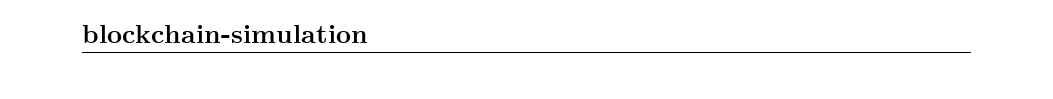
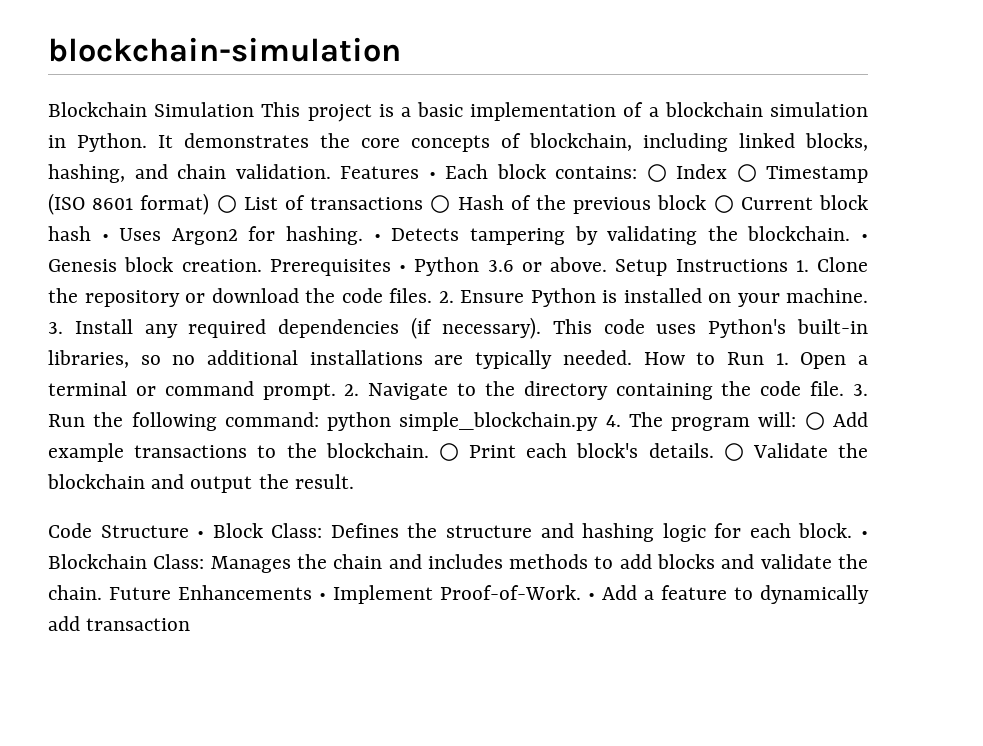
(368, 34) none -> [48,102,868,122] [48,133,868,152] [48,164,868,183] [48,193,869,215] [48,226,869,245] [48,257,868,276] [48,288,868,307] [48,317,868,339] [48,350,869,369] [48,381,868,400] [48,412,868,431] [48,443,868,462] [47,474,354,493] [48,523,868,542] [48,554,868,573] [48,585,869,604] [48,616,191,631] // Blockchain Simulation This project is a basic implementation of a blockchain simulation in Python. It demonstrates the core concepts of blockchain, including linked blocks, hashing, and chain validation. Features • Each block contains: ○ Index ○ Timestamp (ISO 8601 format) ○ List of transactions ○ Hash of the previous block ○ Current block hash • Uses Argon2 for hashing. • Detects tampering by validating the blockchain. • Genesis block creation. Prerequisites • Python 3.6 or above. Setup Instructions 1. Clone the repository or download the code files. 2. Ensure Python is installed on your machine. 3. Install any required dependencies (if necessary). This code uses Python's built-in libraries, so no additional installations are typically needed. How to Run 1. Open a terminal or command prompt. 2. Navigate to the directory containing the code file. 3. Run the following command: python simple_blockchain.py 4. The program will: ○ Add example transactions to the blockchain. ○ Print each block's details. ○ Validate the blockchain and output the result. // Code Structure • Block Class: Defines the structure and hashing logic for each block. • Blockchain Class: Manages the chain and includes methods to add blocks and validate the chain. Future Enhancements • Implement Proof-of-Work. • Add a feature to dynamically add transaction

